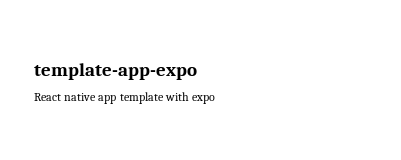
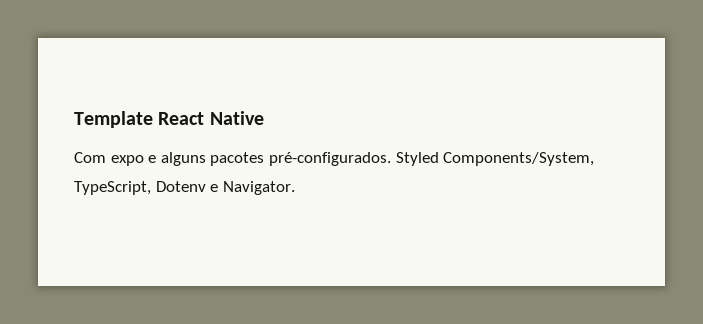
[34,63,197,80] [34,92,216,104] template-app-expo // React native app template with expo -> [74,111,264,128] [74,152,595,166] [74,181,295,195] Template React Native // Com expo e alguns pacotes pré-configurados. Styled Components/System, TypeScript, Dotenv e Navigator.

